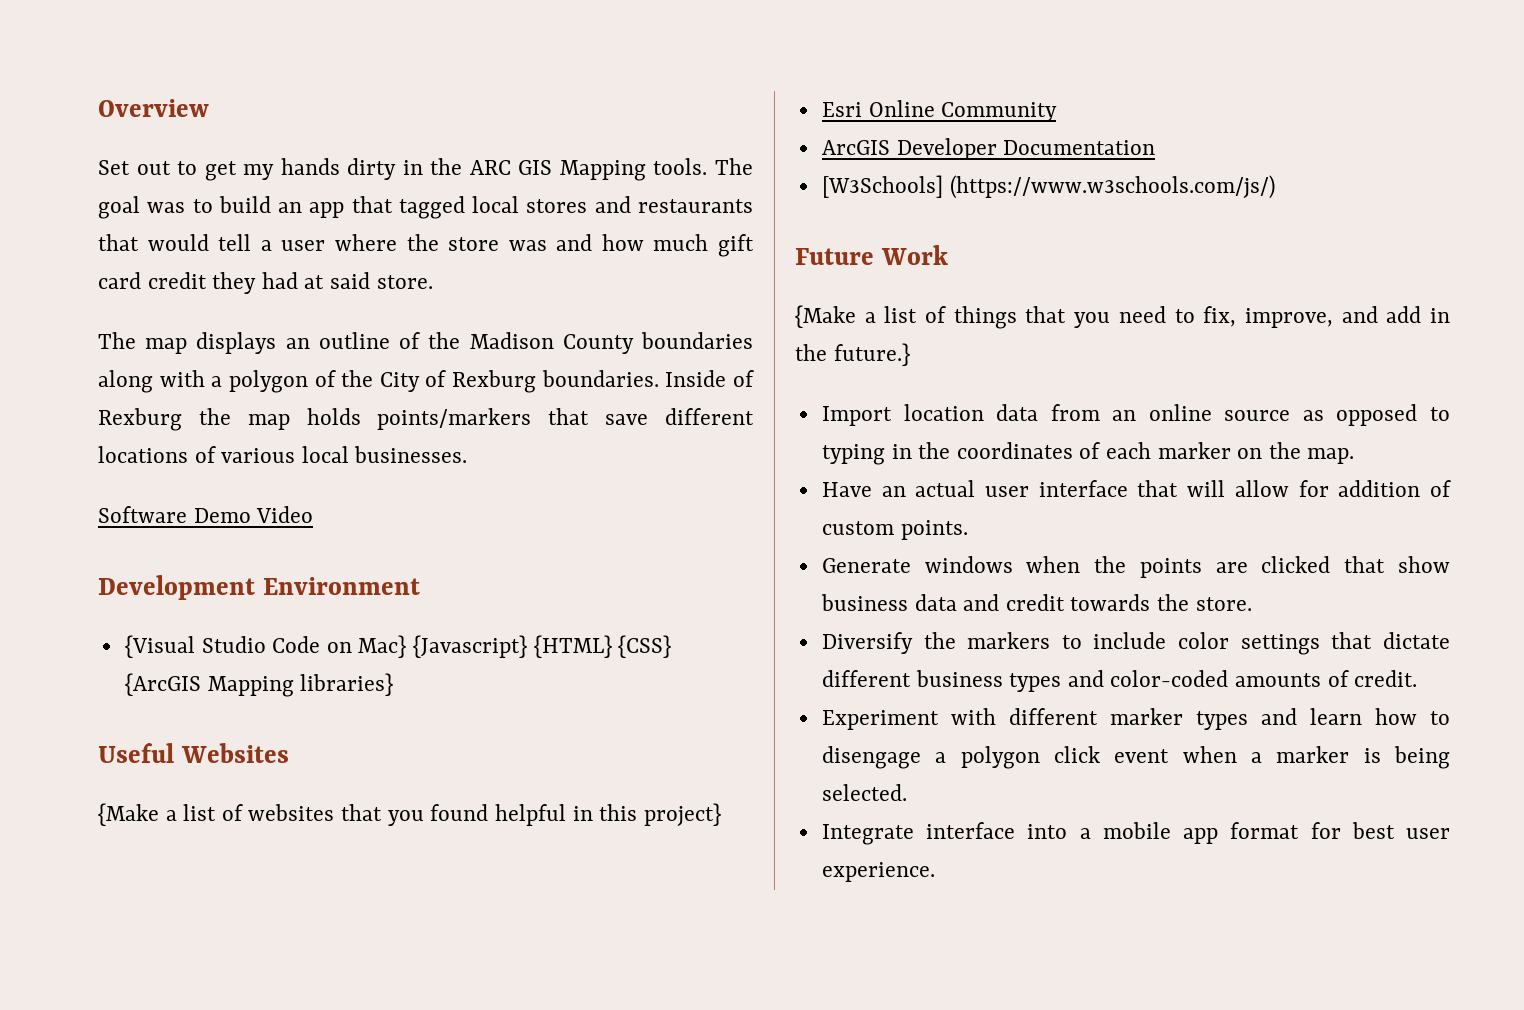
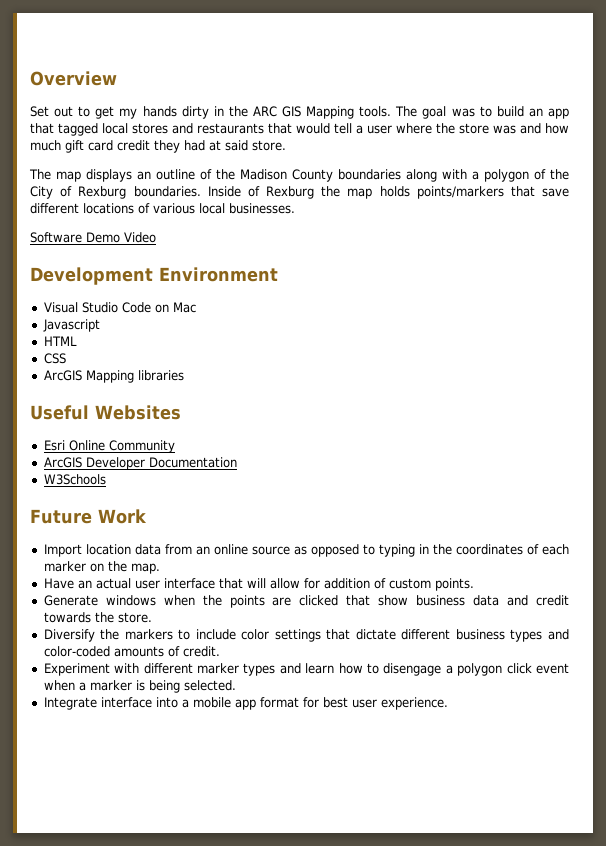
[124,635,195,658] {Visual -> [43,302,78,313] Visual
[358,635,672,658] [124,673,394,697] [98,743,289,763] [98,803,721,826] Mac} {Javascript} {HTML} {CSS} {ArcGIS Mapping libraries} // Useful Websites // {Make a list of websites that you found helpful in this project} -> [172,302,196,313] [42,319,100,332] [43,336,77,346] [43,353,66,364] [43,370,184,383] [30,405,181,420] Mac // Javascript // HTML // CSS // ArcGIS Mapping libraries // Useful Websites
[821,175,1275,199] [W3Schools] (https://www.w3schools.com/js/) -> [43,474,106,485] W3Schools
[795,305,1450,329] [795,343,910,366] // {Make a list of things that you need to fix, improve, and add in the future.} -> (147, 516) none

